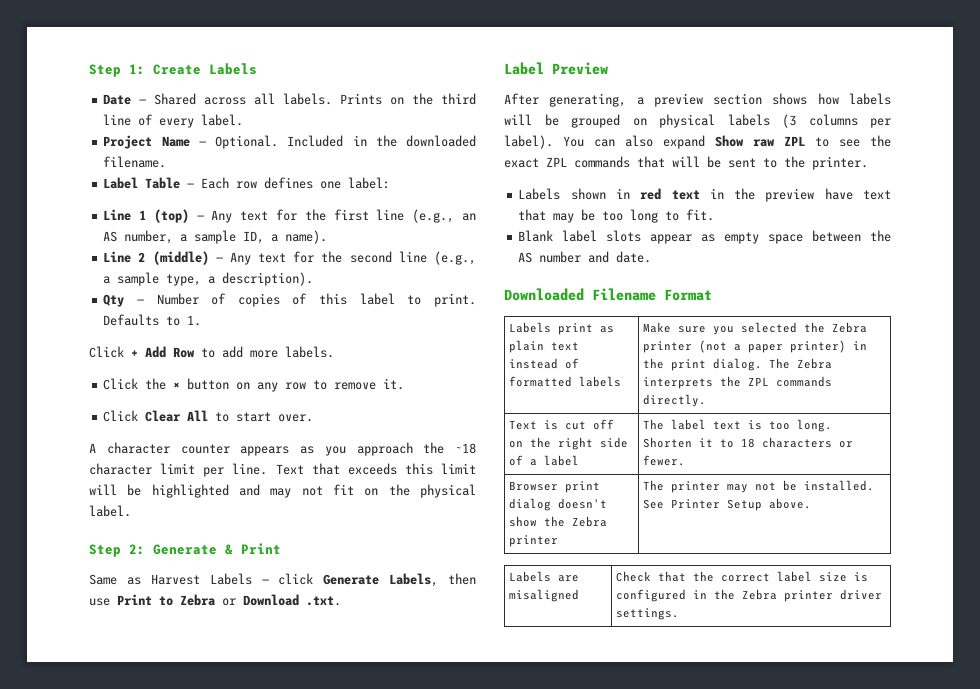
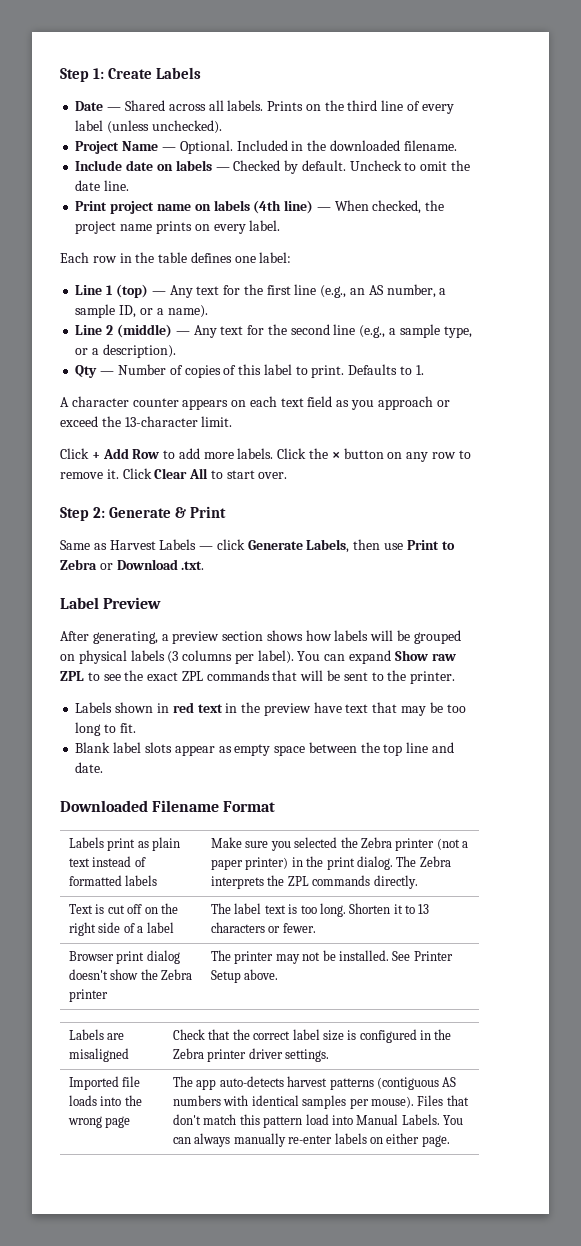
[201,114,244,126] label. -> [75,120,222,134] label (unless unchecked).
[103,177,258,189] Label Table — Each row -> [75,160,470,174] [75,180,130,191] [75,200,445,214] [75,220,281,234] [60,252,188,263] Include date on labels — Checked by default. Uncheck to omit the date line. // Print project name on labels (4th line) — When checked, the project name prints on every label. // Each row in the table
(265, 237) none -> [139,308,153,315] or
(202, 280) none -> [75,348,89,355] or
(202, 320) none -> [60,396,450,410] [60,416,233,427] // A character counter appears on each text field as you approach or exceed the 13-character limit.
(334, 352) // -> (274, 453) none
(405, 384) // -> (119, 474) none
[89,442,476,456] [89,463,476,477] [89,484,476,498] [89,505,131,517] // A character counter appears as you approach the ~18 character limit per line. Text that exceeds this limit will be highlighted and may not fit on the physical label. -> (288, 475) none
[625,135,653,147] also -> (346, 657) none
[518,251,582,263] AS number -> [383,742,429,756] top line
[741,438,756,448] 18 -> [418,904,430,914] 13
(680, 614) none -> [69,1076,141,1090] [69,1095,142,1106] [68,1116,131,1128] [173,1076,457,1090] [173,1095,469,1109] [173,1114,464,1128] [173,1133,450,1147] // Imported file loads into the wrong page | The app auto-detects harvest patterns (contiguous AS numbers with identical samples per mouse). Files that don't match this pattern load into Manual Labels. You can always manually re-enter labels on either page.

